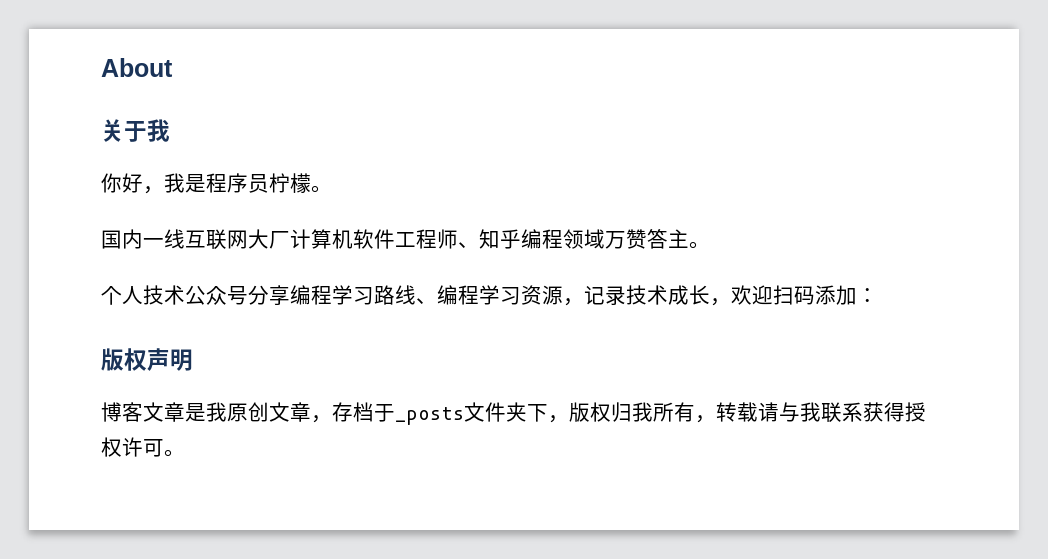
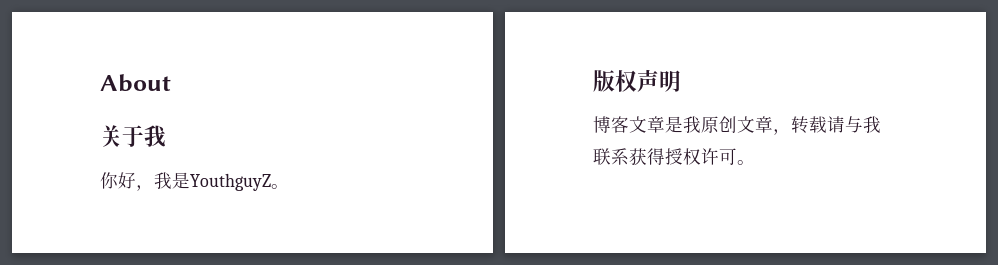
[206,173,332,193] [101,229,710,250] [101,285,878,306] 程序员柠檬。 // 国内一线互联网大厂计算机软件工程师、知乎编程领域万赞答主。 // 个人技术公众号分享编程学习路线、编程学习资源，记录技术成长，欢迎扫码添加： -> [190,173,289,191] YouthguyZ。
[332,402,716,425] 存档于_posts文件夹下，版权归我所有， -> (791, 132) none

